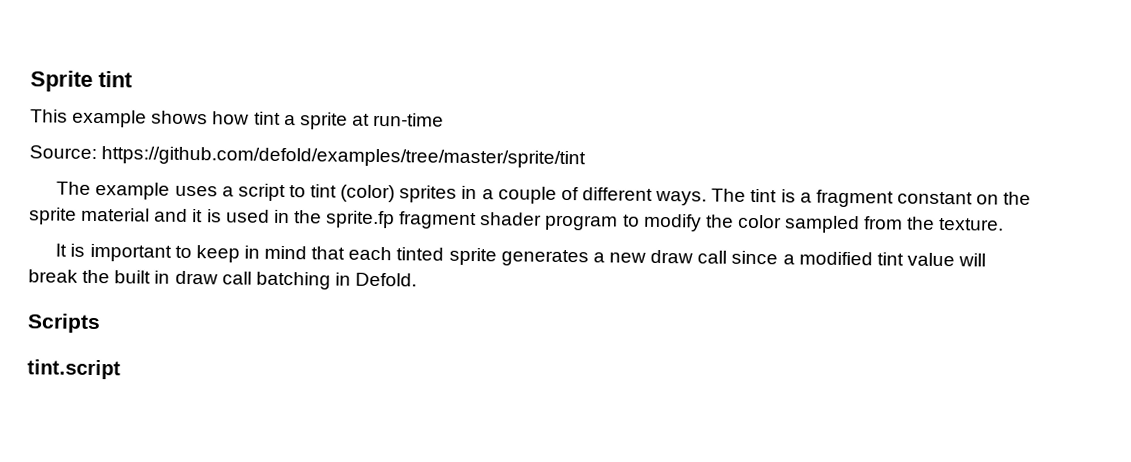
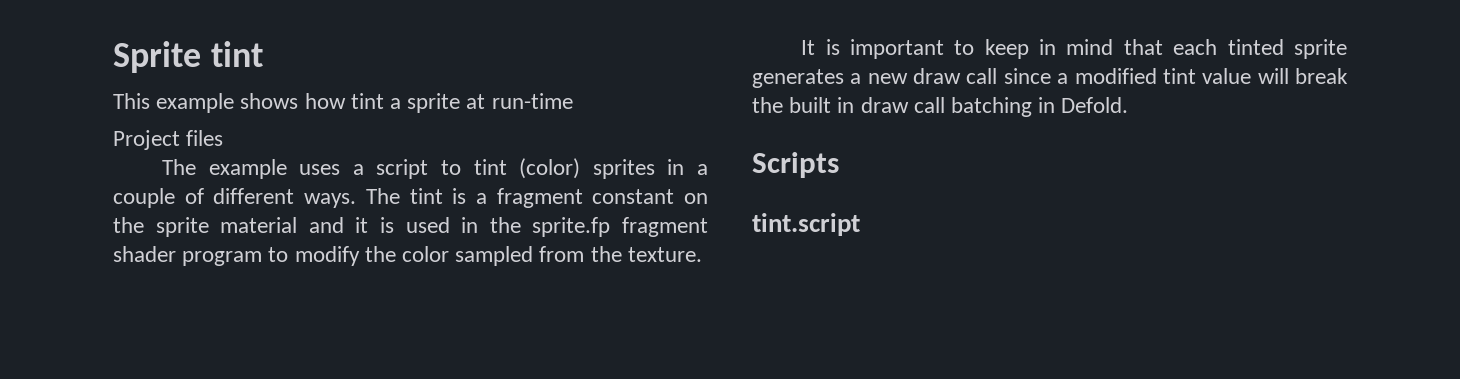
[29,145,587,169] Source: https://github.com/defold/examples/tree/master/sprite/tint -> [113,130,224,150] Project files

